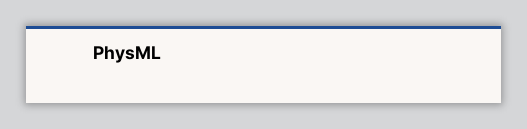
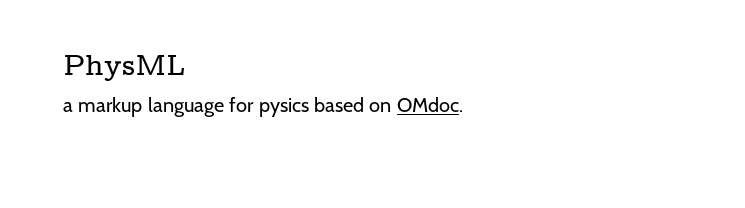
(161, 54) none -> [63,97,463,117] // a markup language for pysics based on OMdoc.

